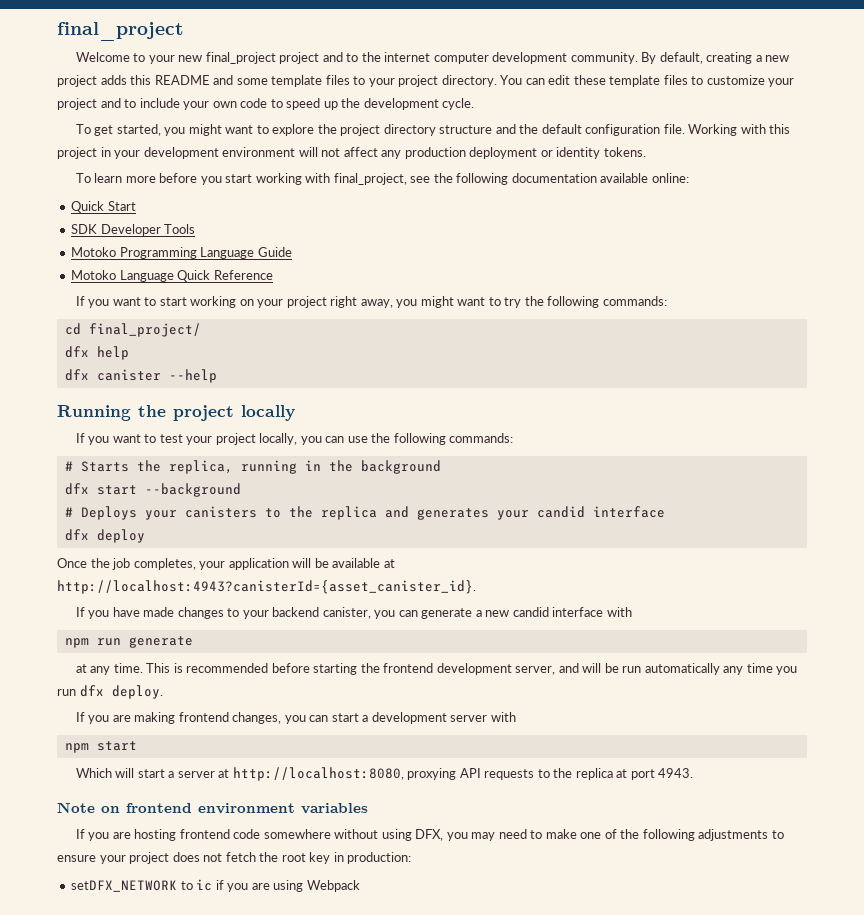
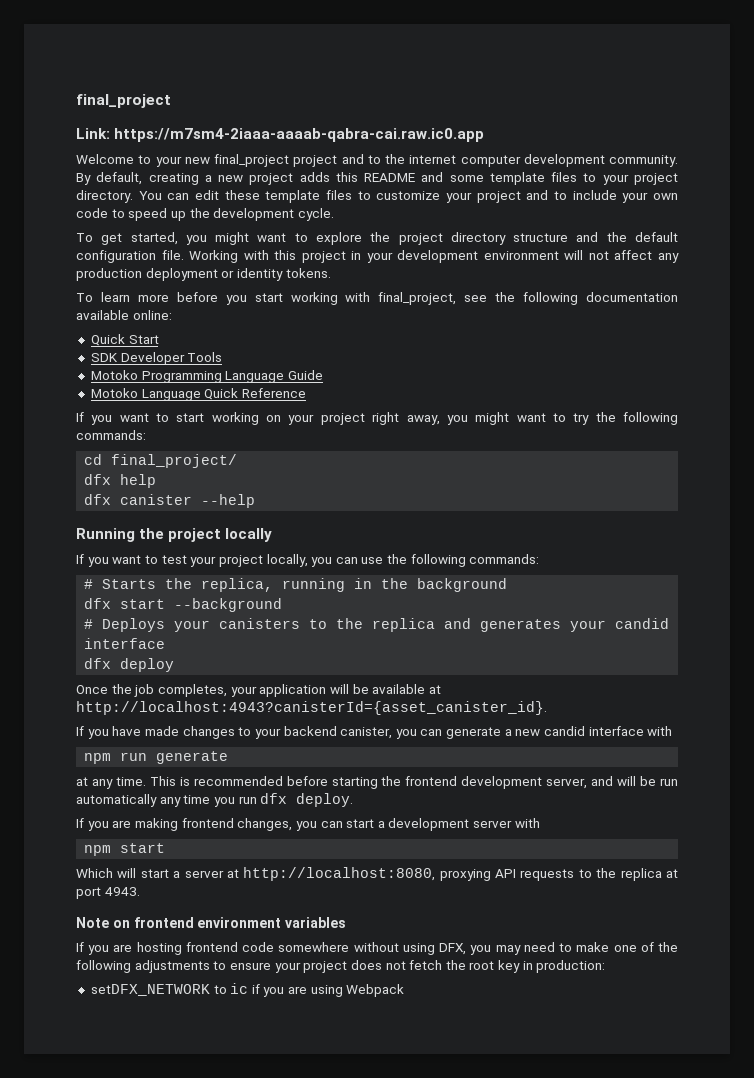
[57,22,184,41] final_project -> [76,94,171,108] [76,128,485,142] final_project // Link: https://m7sm4-2iaaa-aaaab-qabra-cai.raw.ic0.app

